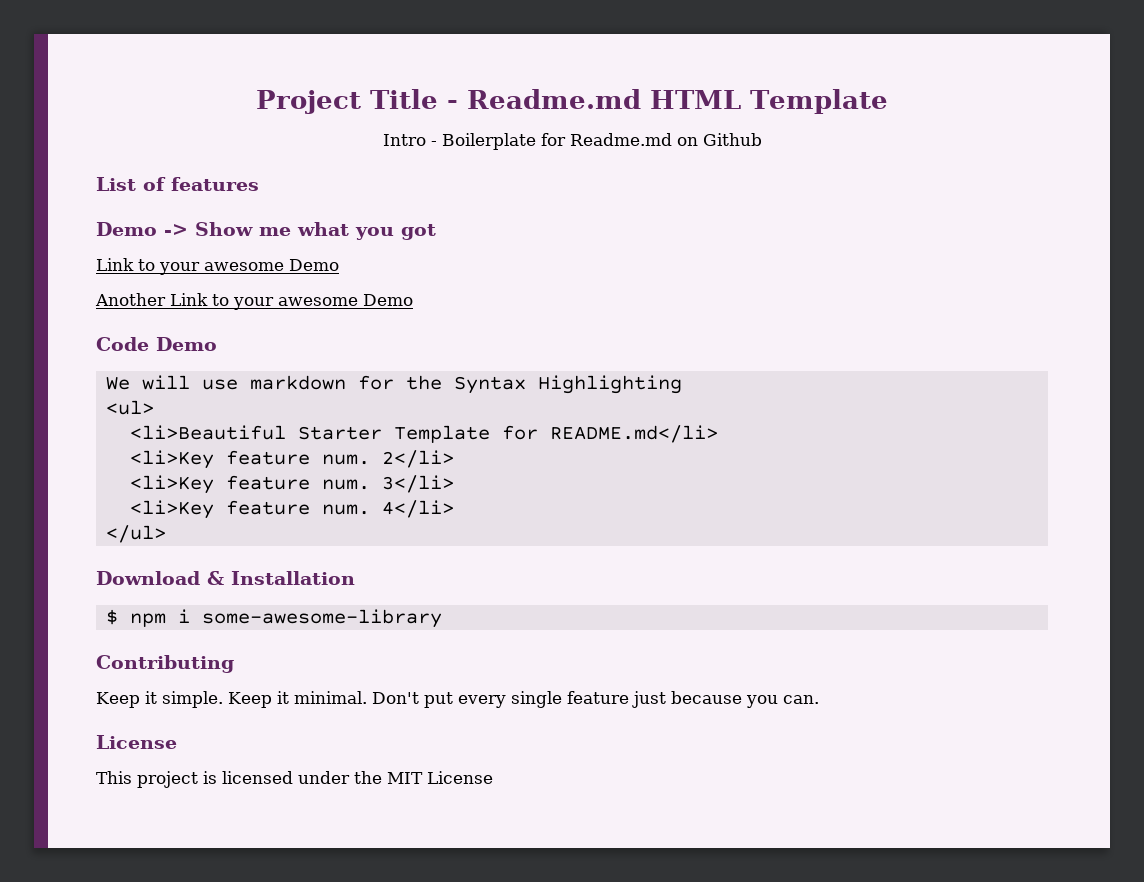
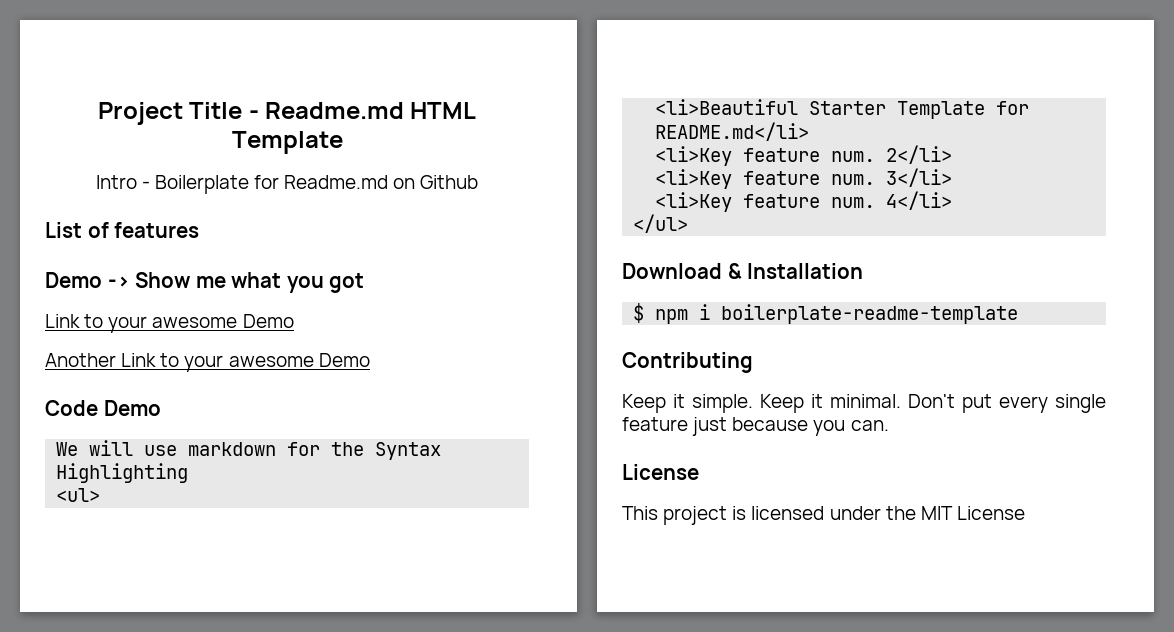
[201,609,442,628] some-awesome-library -> [721,304,1019,324] boilerplate-readme-template

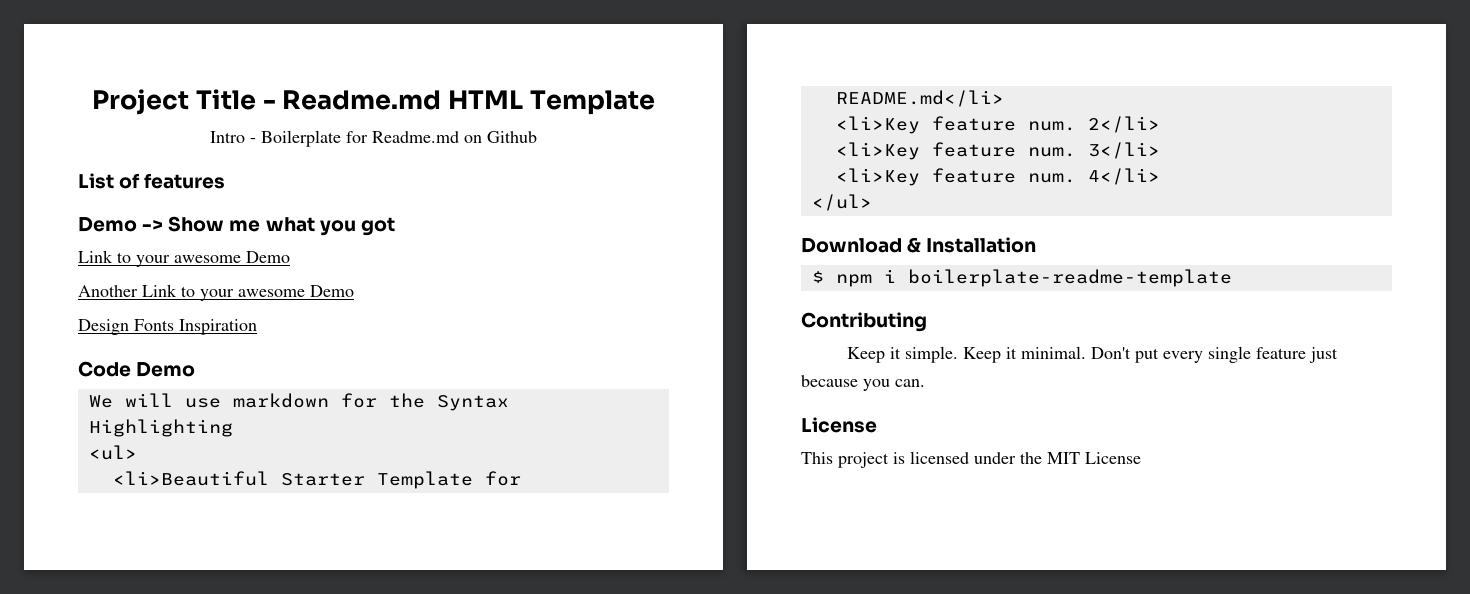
(370, 360) none -> [78,319,257,335] // Design Fonts Inspiration

